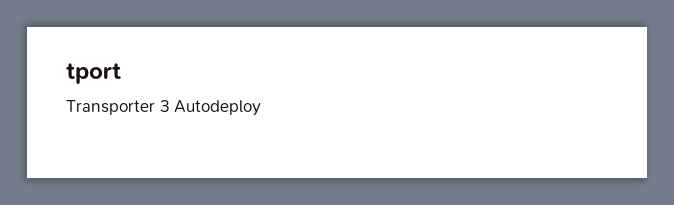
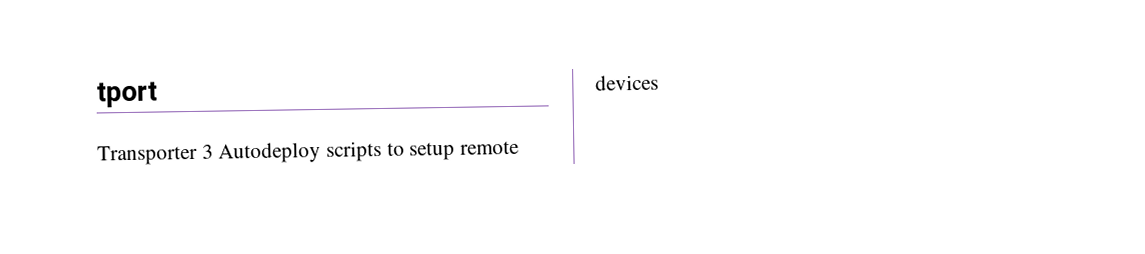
(262, 108) none -> [326,140,520,162] [595,74,659,91] scripts to setup remote devices

